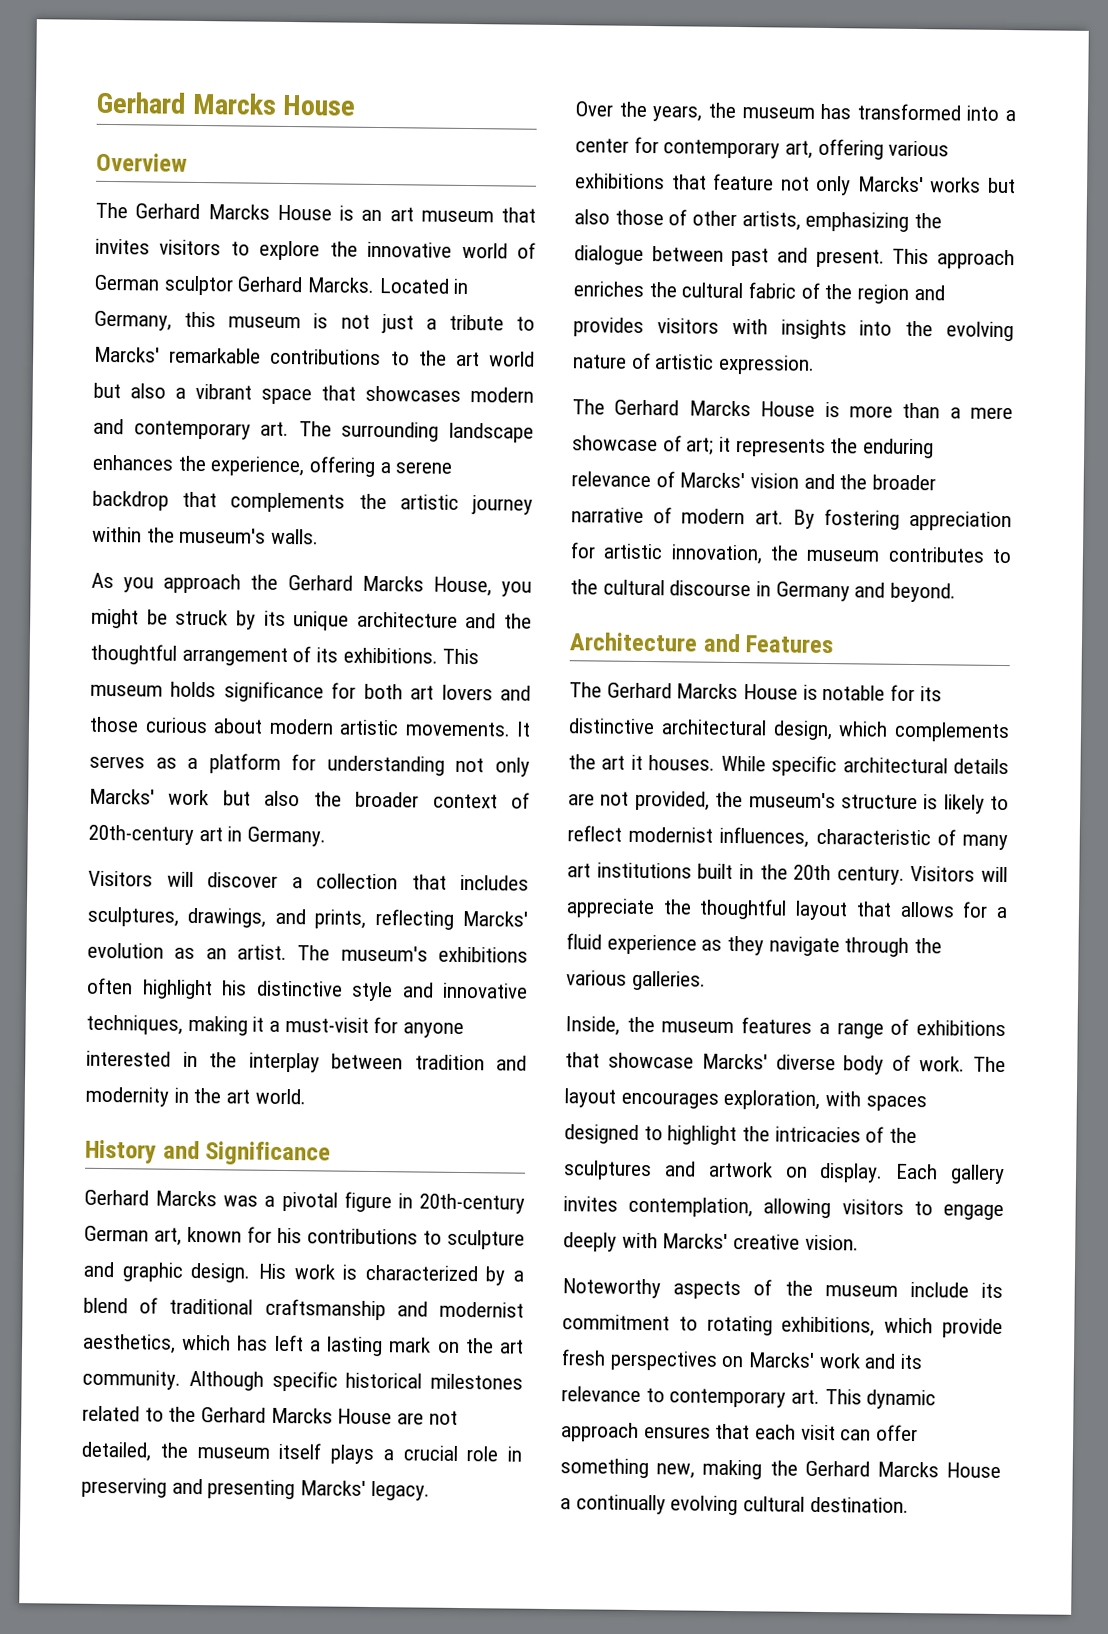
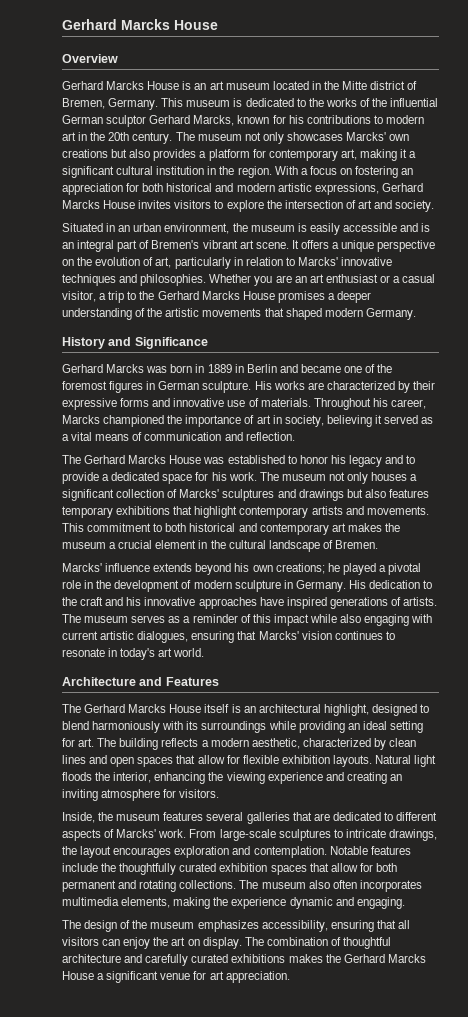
[95,202,128,219] The -> (118, 58) none
[501,207,536,223] that -> [272,81,418,90] [62,98,439,110] [62,115,424,127] [62,132,410,144] [62,149,417,161] [62,166,414,178] [62,183,423,195] [62,200,136,209] located in the Mitte district of Bremen, Germany. This museum is dedicated to the works of the influential German sculptor Gerhard Marcks, known for his contributions to modern art in the 20th century. The museum not only showcases Marcks' own creations but also provides a platform for contemporary art, making it a significant cultural institution in the region. With a focus on fostering an appreciation for both historical and modern artistic expressions, Gerhard Marcks House
[367,241,536,259] [94,274,470,296] [94,310,535,334] [94,346,536,367] [93,382,534,405] [93,418,534,443] [92,454,453,477] [92,490,533,515] [92,526,320,545] [91,572,532,597] [91,608,532,631] [90,643,480,667] [90,681,531,703] [89,716,531,737] [89,753,530,777] [89,788,530,809] [88,824,327,847] [88,870,529,891] [87,906,528,930] [87,942,528,963] [86,977,528,1002] [86,1014,465,1039] [86,1050,527,1073] [85,1086,306,1107] innovative world of German sculptor Gerhard Marcks. Located in Germany, this museum is not just a tribute to Marcks' remarkable contributions to the art world but also a vibrant space that showcases modern and contemporary art. The surrounding landscape enhances the experience, offering a serene backdrop that complements the artistic journey within the museum's walls. // As you approach the Gerhard Marcks House, you might be struck by its unique architecture and the thoughtful arrangement of its exhibitions. This museum holds significance for both art lovers and those curious about modern artistic movements. It serves as a platform for understanding not only Marcks' work but also the broader context of 20th-century art in Germany. // Visitors will discover a collection that includes sculptures, drawings, and prints, reflecting Marcks' evolution as an artist. The museum's exhibitions often highlight his distinctive style and innovative techniques, making it a must-visit for anyone interested in the interplay between tradition and modernity in the art world. -> [284,200,435,212] [62,223,431,235] [62,240,436,252] [62,257,393,269] [62,274,436,286] [62,291,372,303] [62,308,416,320] intersection of art and society. // Situated in an urban environment, the museum is easily accessible and is an integral part of Bremen's vibrant art scene. It offers a unique perspective on the evolution of art, particularly in relation to Marcks' innovative techniques and philosophies. Whether you are an art enthusiast or a casual visitor, a trip to the Gerhard Marcks House promises a deeper understanding of the artistic movements that shaped modern Germany.
[264,1191,525,1214] [84,1225,525,1250] [83,1261,524,1286] [83,1297,524,1321] [82,1333,524,1357] [82,1369,523,1392] [82,1405,458,1425] [81,1441,522,1465] [81,1477,430,1501] [575,101,1016,122] [575,136,950,160] [575,173,1016,196] [574,209,943,232] [574,245,1015,270] [573,281,945,304] [573,317,1014,342] [573,352,816,375] [572,399,1013,420] [572,435,935,459] [571,471,937,491] [571,507,1012,532] [570,542,1012,565] [570,579,957,603] a pivotal figure in 20th-century German art, known for his contributions to sculpture and graphic design. His work is characterized by a blend of traditional craftsmanship and modernist aesthetics, which has left a lasting mark on the art community. Although specific historical milestones related to the Gerhard Marcks House are not detailed, the museum itself plays a crucial role in preserving and presenting Marcks' legacy. // Over the years, the museum has transformed into a center for contemporary art, offering various exhibitions that feature not only Marcks' works but also those of other artists, emphasizing the dialogue between past and present. This approach enriches the cultural fabric of the region and provides visitors with insights into the evolving nature of artistic expression. // The Gerhard Marcks House is more than a mere showcase of art; it represents the enduring relevance of Marcks' vision and the broader narrative of modern art. By fostering appreciation for artistic innovation, the museum contributes to the cultural discourse in Germany and beyond. -> [170,364,393,373] [62,381,436,393] [62,398,426,410] [62,415,434,427] [62,432,295,441] [62,455,416,467] [62,472,418,484] [62,489,429,501] [62,506,429,518] [62,523,400,535] [62,540,378,552] [62,563,422,575] [62,580,433,592] [62,597,438,609] [62,614,433,626] [62,631,395,643] [62,648,205,660] born in 1889 in Berlin and became one of the foremost figures in German sculpture. His works are characterized by their expressive forms and innovative use of materials. Throughout his career, Marcks championed the importance of art in society, believing it served as a vital means of communication and reflection. // The Gerhard Marcks House was established to honor his legacy and to provide a dedicated space for his work. The museum not only houses a significant collection of Marcks' sculptures and drawings but also features temporary exhibitions that highlight contemporary artists and movements. This commitment to both historical and contemporary art makes the museum a crucial element in the cultural landscape of Bremen. // Marcks' influence extends beyond his own creations; he played a pivotal role in the development of modern sculpture in Germany. His dedication to the craft and his innovative approaches have inspired generations of artists. The museum serves as a reminder of this impact while also engaging with current artistic dialogues, ensuring that Marcks' vision continues to resonate in today's art world.
[802,684,942,702] [568,718,1010,743] [568,754,1009,777] [568,790,1009,814] [567,825,1008,851] [567,862,1008,885] [566,898,1008,921] [566,933,943,957] [566,970,706,991] [565,1016,1006,1039] [565,1052,1006,1075] [564,1088,927,1112] [564,1124,918,1146] [563,1160,1005,1185] [563,1196,1004,1221] [563,1232,859,1252] [562,1278,1003,1300] [562,1314,1003,1339] [561,1349,924,1371] [561,1386,937,1410] [561,1422,919,1442] [560,1458,763,1480] is notable for its distinctive architectural design, which complements the art it houses. While specific architectural details are not provided, the museum's structure is likely to reflect modernist influences, characteristic of many art institutions built in the 20th century. Visitors will appreciate the thoughtful layout that allows for a fluid experience as they navigate through the various galleries. // Inside, the museum features a range of exhibitions that showcase Marcks' diverse body of work. The layout encourages exploration, with spaces designed to highlight the intricacies of the sculptures and artwork on display. Each gallery invites contemplation, allowing visitors to engage deeply with Marcks' creative vision. // Noteworthy aspects of the museum include its commitment to rotating exhibitions, which provide fresh perspectives on Marcks' work and its relevance to contemporary art. This dynamic approach ensures that each visit can offer something new, making -> [204,704,430,716] [62,721,423,733] [62,738,417,750] [62,755,437,767] [62,772,402,784] [62,789,220,801] [62,812,438,824] [62,829,437,841] [62,846,411,858] [62,863,397,875] [62,880,422,892] [62,897,405,909] [62,920,410,932] [62,937,392,949] [62,954,323,966] itself is an architectural highlight, designed to blend harmoniously with its surroundings while providing an ideal setting for art. The building reflects a modern aesthetic, characterized by clean lines and open spaces that allow for flexible exhibition layouts. Natural light floods the interior, enhancing the viewing experience and creating an inviting atmosphere for visitors. // Inside, the museum features several galleries that are dedicated to different aspects of Marcks' work. From large-scale sculptures to intricate drawings, the layout encourages exploration and contemplation. Notable features include the thoughtfully curated exhibition spaces that allow for both permanent and rotating collections. The museum also often incorporates multimedia elements, making the experience dynamic and engaging. // The design of the museum emphasizes accessibility, ensuring that all visitors can enjoy the art on display. The combination of thoughtful architecture and carefully curated exhibitions makes
[575,1494,909,1516] continually evolving cultural destination. -> [106,971,290,983] significant venue for art appreciation.

